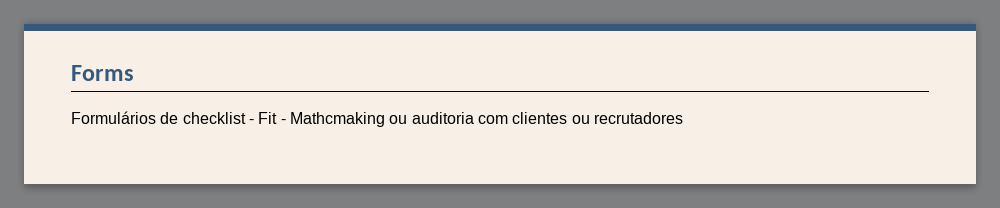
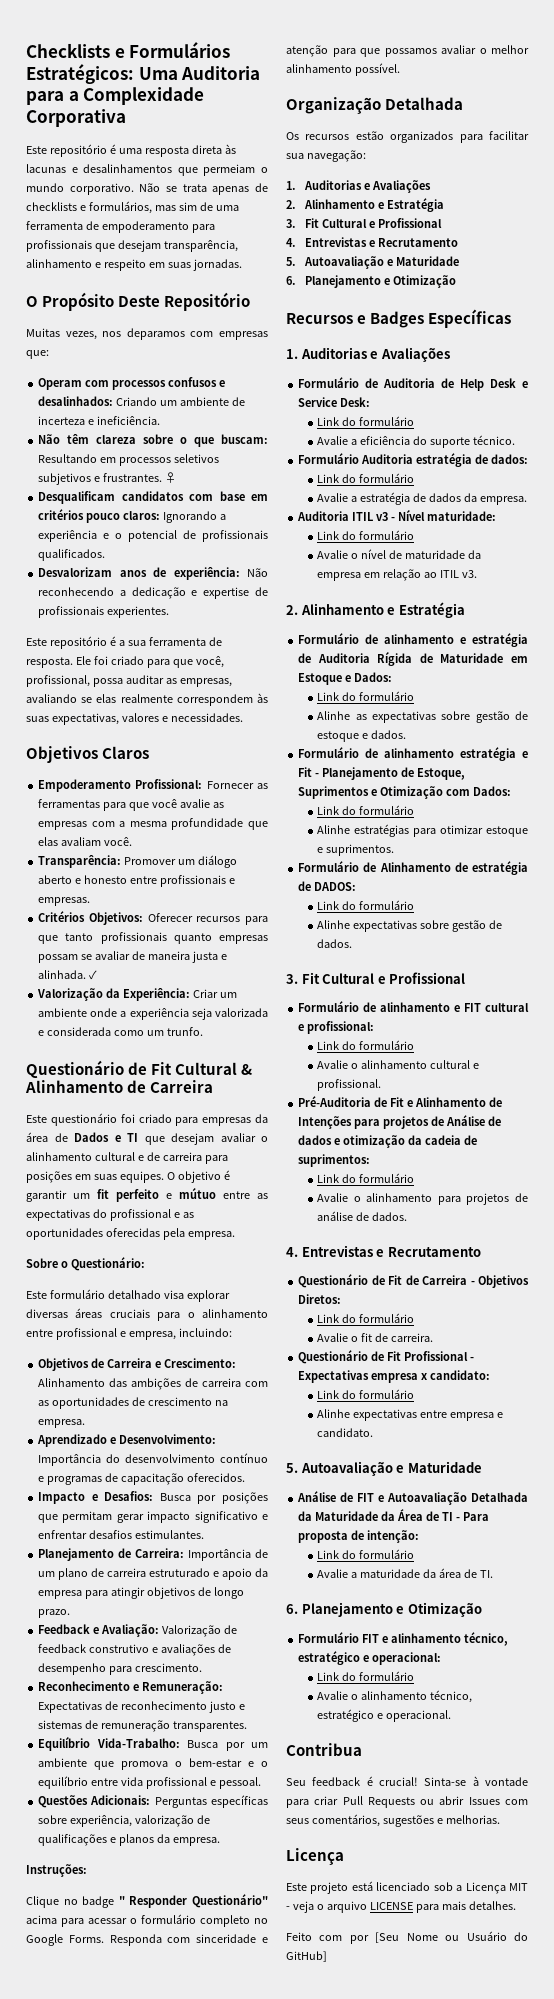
[71,65,134,81] [71,111,683,127] Forms // Formulários de checklist - Fit - Mathcmaking ou auditoria com clientes ou recrutadores -> [26,42,231,58] [26,64,261,84] [26,87,205,105] [26,109,126,127] [26,144,236,157] [26,164,268,176] [26,183,268,195] [26,201,239,214] [26,221,215,233] [26,240,238,252] [26,259,242,271] [26,292,251,311] [26,328,268,340] [26,350,49,359] [38,377,225,390] [38,396,245,406] [38,416,161,425] [38,434,269,447] [38,454,220,466] [38,472,177,485] [38,491,268,504] [38,509,226,523] [38,530,268,542] [38,549,106,561] [38,567,268,580] [38,587,268,599] [38,606,170,618] [26,636,222,649] [26,656,224,668] [26,675,232,687] [26,693,268,706] [26,713,243,725] [26,746,150,763] [38,779,268,792] [38,799,224,811] [38,818,268,830] [38,837,133,846] [38,855,238,868] [38,875,235,887] [38,897,91,906] [38,911,268,925] [38,932,268,944] [38,951,227,963] [38,970,98,980] [37,988,237,1001] [38,1008,268,1020] [38,1027,203,1036] [26,1060,253,1078] [25,1080,214,1093] [26,1113,268,1126] [26,1132,268,1145] [26,1152,228,1164] [26,1170,230,1183] [26,1188,268,1202] [26,1209,194,1221] [26,1228,235,1240] [26,1257,145,1271] [26,1289,230,1302] [26,1308,268,1321] [26,1328,232,1340] [38,1358,236,1371] [38,1378,268,1390] [38,1397,228,1409] [38,1419,86,1428] [37,1434,217,1447] [38,1453,268,1466] [38,1473,245,1485] [38,1491,268,1504] [38,1511,268,1523] [38,1530,205,1539] [38,1548,268,1561] [38,1568,269,1580] [38,1587,244,1599] [38,1609,71,1618] [38,1624,237,1637] [38,1644,231,1656] [38,1663,203,1675] [38,1681,224,1694] [38,1701,245,1713] [38,1720,248,1732] [38,1737,268,1751] [38,1758,269,1770] [38,1776,261,1789] [38,1795,268,1808] [38,1815,211,1827] [38,1834,220,1846] [26,1864,87,1877] [26,1894,268,1908] [26,1914,268,1927] [26,1934,268,1946] [286,45,529,57] [286,63,400,76] [286,97,464,114] [286,131,529,143] [286,150,366,162] [286,180,432,193] [286,198,445,212] [286,218,443,228] [286,237,459,247] [286,256,460,269] [286,275,457,288] [286,309,512,328] [286,347,450,362] [298,377,528,391] [298,397,371,407] [317,416,415,426] [317,435,516,448] [298,453,528,467] [317,473,415,483] [317,492,528,505] [297,510,496,521] [317,530,415,540] [317,549,482,559] [317,569,478,581] [286,602,465,618] [298,633,528,647] [298,652,528,666] [298,672,393,685] [317,691,415,701] [317,711,528,723] [317,730,407,742] [298,747,528,761] [298,767,465,780] [298,786,511,799] [317,805,415,815] [317,824,528,837] [317,844,395,856] [298,861,528,875] [298,881,357,891] [317,900,415,910] [317,920,503,932] [317,939,353,948] [286,972,466,984] [298,1001,529,1012] [298,1021,375,1034] [317,1040,415,1050] [317,1060,480,1069] [317,1079,382,1091] [298,1096,502,1107] [298,1115,501,1129] [298,1135,477,1148] [298,1154,371,1167] [317,1173,415,1183] [317,1193,528,1205] [317,1211,408,1221] [286,1245,481,1257] [298,1274,529,1288] [298,1294,342,1304] [317,1313,415,1323] [317,1333,434,1342] [298,1350,474,1364] [298,1370,491,1383] [317,1389,415,1399] [317,1409,504,1421] [317,1428,374,1437] [286,1461,482,1476] [297,1491,528,1505] [298,1509,489,1521] [298,1530,420,1543] [317,1549,415,1559] [317,1568,494,1578] [286,1602,482,1617] [298,1632,508,1646] [298,1651,442,1665] [317,1671,415,1681] [317,1690,473,1703] [317,1709,452,1722] [286,1743,362,1756] [286,1776,528,1786] [286,1796,528,1808] [286,1814,500,1827] [286,1848,344,1865] [286,1881,528,1894] [286,1901,516,1913] [286,1931,528,1944] [286,1951,327,1962] Checklists e Formulários Estratégicos: Uma Auditoria para a Complexidade Corporativa // Este repositório é uma resposta direta às lacunas e desalinhamentos que permeiam o mundo corporativo. Não se trata apenas de checklists e formulários, mas sim de uma ferramenta de empoderamento para profissionais que desejam transparência, alinhamento e respeito em suas jornadas. // O Propósito Deste Repositório // Muitas vezes, nos deparamos com empresas que: // Operam com processos confusos e desalinhados: Criando um ambiente de incerteza e ineficiência. // Não têm clareza sobre o que buscam: Resultando em processos seletivos subjetivos e frustrantes. ♀ // Desqualificam candidatos com base em critérios pouco claros: Ignorando a experiência e o potencial de profissionais qualificados. // Desvalorizam anos de experiência: Não reconhecendo a dedicação e expertise de profissionais experientes. // Este repositório é a sua ferramenta de resposta. Ele foi criado para que você, profissional, possa auditar as empresas, avaliando se elas realmente correspondem às suas expectativas, valores e necessidades. // Objetivos Claros // Empoderamento Profissional: Fornecer as ferramentas para que você avalie as empresas com a mesma profundidade que elas avaliam você. // Transparência: Promover um diálogo aberto e honesto entre profissionais e empresas. // Critérios Objetivos: Oferecer recursos para que tanto profissionais quanto empresas possam se avaliar de maneira justa e alinhada. ✓ // Valorização da Experiência: Criar um ambiente onde a experiência seja valorizada e considerada como um trunfo. // Questionário de Fit Cultural & Alinhamento de Carreira // Este questionário foi criado para empresas da área de Dados e TI que desejam avaliar o alinhamento cultural e de carreira para posições em suas equipes. O objetivo é garantir um fit perfeito e mútuo entre as expectativas do profissional e as oportunidades oferecidas pela empresa. // Sobre o Questionário: // Este formulário detalhado visa explorar diversas áreas cruciais para o alinhamento entre profissional e empresa, incluindo: // Objetivos de Carreira e Crescimento: Alinhamento das ambições de carreira com as oportunidades de crescimento na empresa. // Aprendizado e Desenvolvimento: Importância do desenvolvimento contínuo e programas de capacitação oferecidos. // Impacto e Desafios: Busca por posições que permitam gerar impacto significativo e enfrentar desafios estimulantes. // Planejamento de Carreira: Importância de um plano de carreira estruturado e apoio da empresa para atingir objetivos de longo prazo. // Feedback e Avaliação: Valorização de feedback construtivo e avaliações de desempenho para crescimento. // Reconhecimento e Remuneração: Expectativas de reconhecimento justo e sistemas de remuneração transparentes. // Equilíbrio Vida-Trabalho: Busca por um ambiente que promova o bem-estar e o equilíbrio entre vida profissional e pessoal. // Questões Adicionais: Perguntas específicas sobre experiência, valorização de qualificações e planos da empresa. // Instruções: // Clique no badge " Responder Questionário" acima para acessar o formulário completo no Google Forms. Responda com sinceridade e atenção para que possamos avaliar o melhor alinhamento possível. // Organização Detalhada // Os recursos estão organizados para facilitar sua navegação: // 1. Auditorias e Avaliações // 2. Alinhamento e Estratégia // 3. Fit Cultural e Profissional // 4. Entrevistas e Recrutamento // 5. Autoavaliação e Maturidade // 6. Planejamento e Otimização // Recursos e Badges Específicas // 1. Auditorias e Avaliações // Formulário de Auditoria de Help Desk e Service Desk: // Link do formulário // Avalie a eficiência do suporte técnico. // Formulário Auditoria estratégia de dados: // Link do formulário // Avalie a estratégia de dados da empresa. // Auditoria ITIL v3 - Nível maturidade: // Link do formulário // Avalie o nível de maturidade da empresa em relação ao ITIL v3. // 2. Alinhamento e Estratégia // Formulário de alinhamento e estratégia de Auditoria Rígida de Maturidade em Estoque e Dados: // Link do formulário // Alinhe as expectativas sobre gestão de estoque e dados. // Formulário de alinhamento estratégia e Fit - Planejamento de Estoque, Suprimentos e Otimização com Dados: // Link do formulário // Alinhe estratégias para otimizar estoque e suprimentos. // Formulário de Alinhamento de estratégia de DADOS: // Link do formulário // Alinhe expectativas sobre gestão de dados. // 3. Fit Cultural e Profissional // Formulário de alinhamento e FIT cultural e profissional: // Link do formulário // Avalie o alinhamento cultural e profissional. // Pré-Auditoria de Fit e Alinhamento de Intenções para projetos de Análise de dados e otimização da cadeia de suprimentos: // Link do formulário // Avalie o alinhamento para projetos de análise de dados. // 4. Entrevistas e Recrutamento // Questionário de Fit de Carreira - Objetivos Diretos: // Link do formulário // Avalie o fit de carreira. // Questionário de Fit Profissional - Expectativas empresa x candidato: // Link do formulário // Alinhe expectativas entre empresa e candidato. // 5. Autoavaliação e Maturidade // Análise de FIT e Autoavaliação Detalhada da Maturidade da Área de TI - Para proposta de intenção: // Link do formulário // Avalie a maturidade da área de TI. // 6. Planejamento e Otimização // Formulário FIT e alinhamento técnico, estratégico e operacional: // Link do formulário // Avalie o alinhamento técnico, estratégico e operacional. // Contribua // Seu feedback é crucial! Sinta-se à vontade para criar Pull Requests ou abrir Issues com seus comentários, sugestões e melhorias. // Licença // Este projeto está licenciado sob a Licença MIT - veja o arquivo LICENSE para mais detalhes. // Feito com por [Seu Nome ou Usuário do GitHub]

